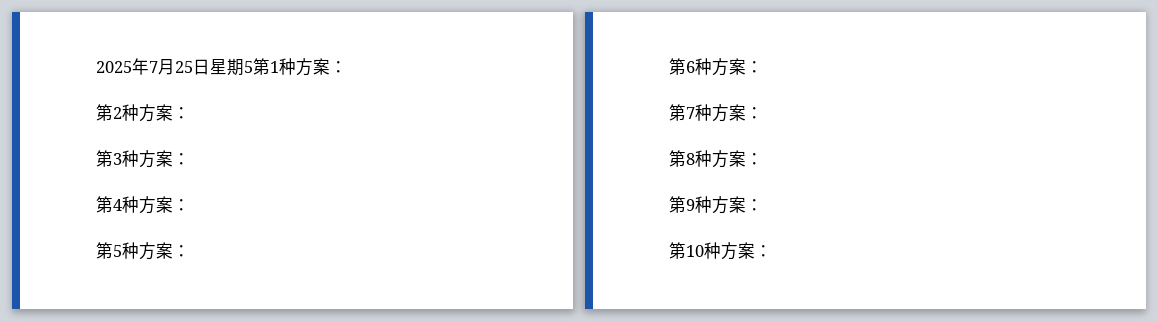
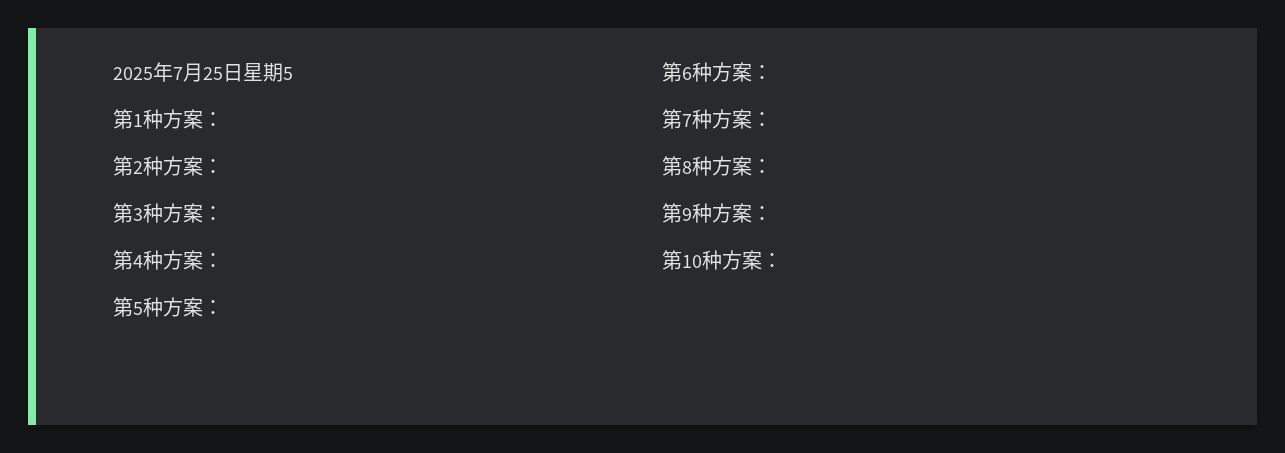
(253, 67) none -> (293, 73) //

